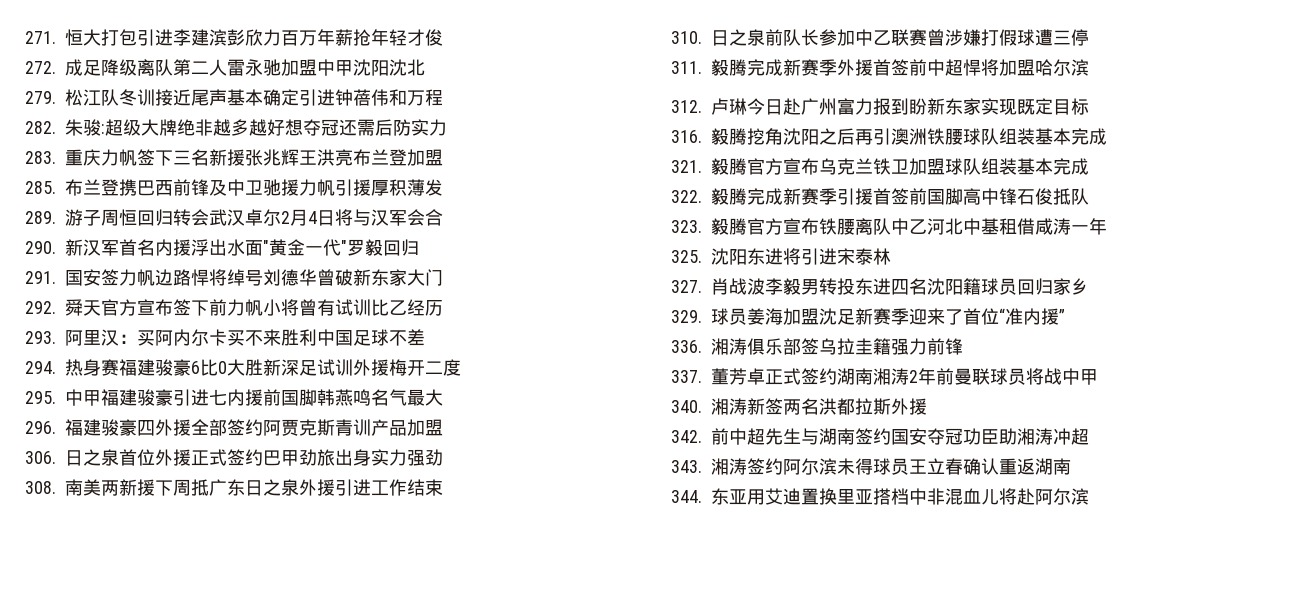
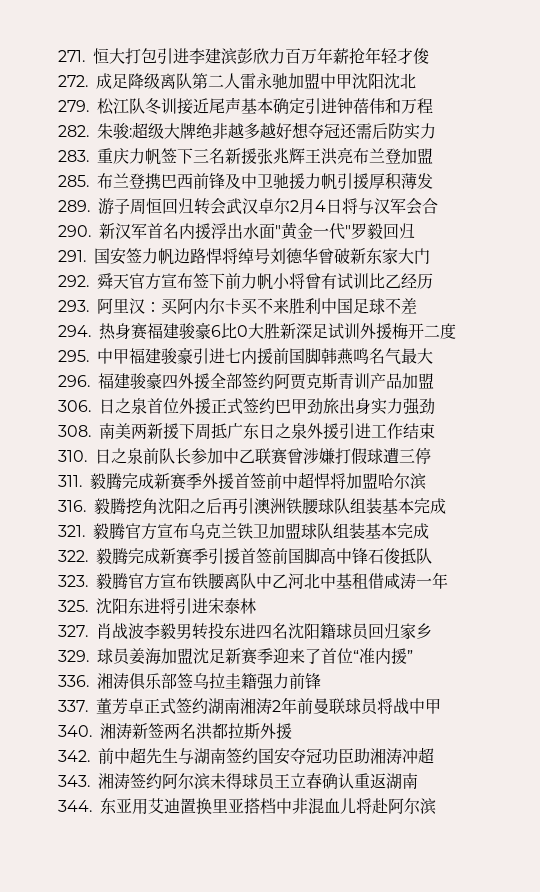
[671,98,1089,115] // 312.卢琳今日赴广州富力报到盼新东家实现既定目标 -> (426, 481) none

